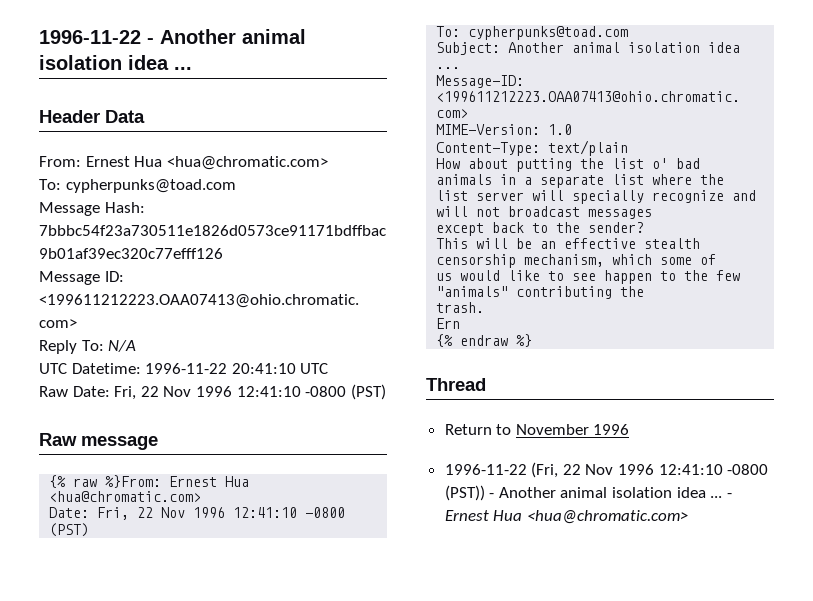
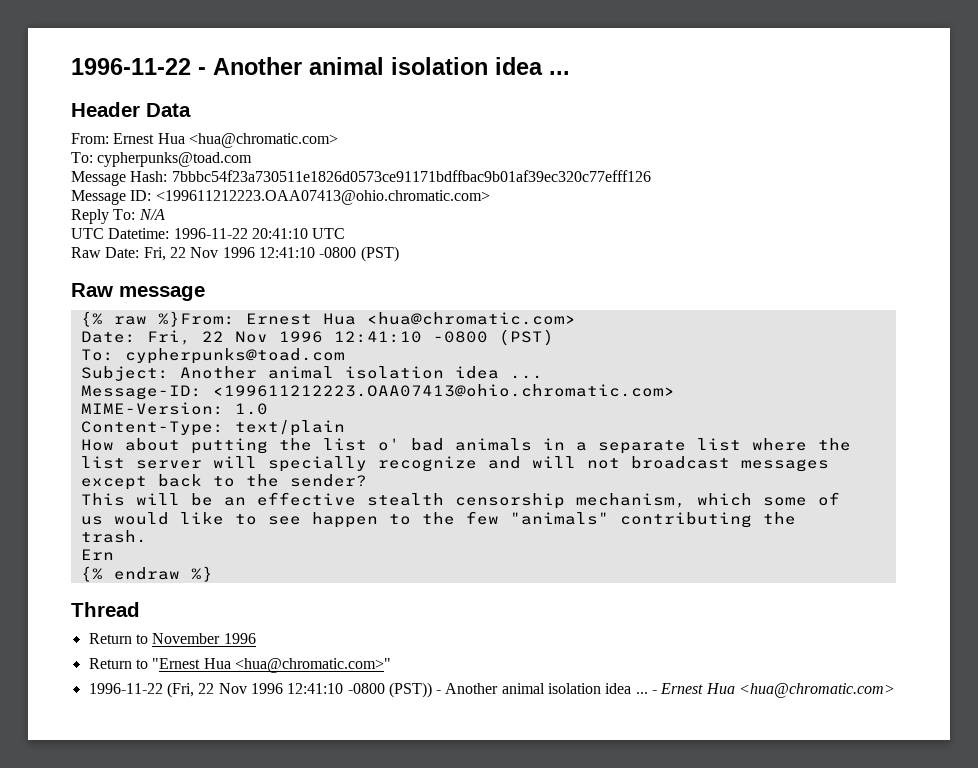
(630, 429) none -> [88,658,391,673] // Return to "Ernest Hua <hua@chromatic.com>"

